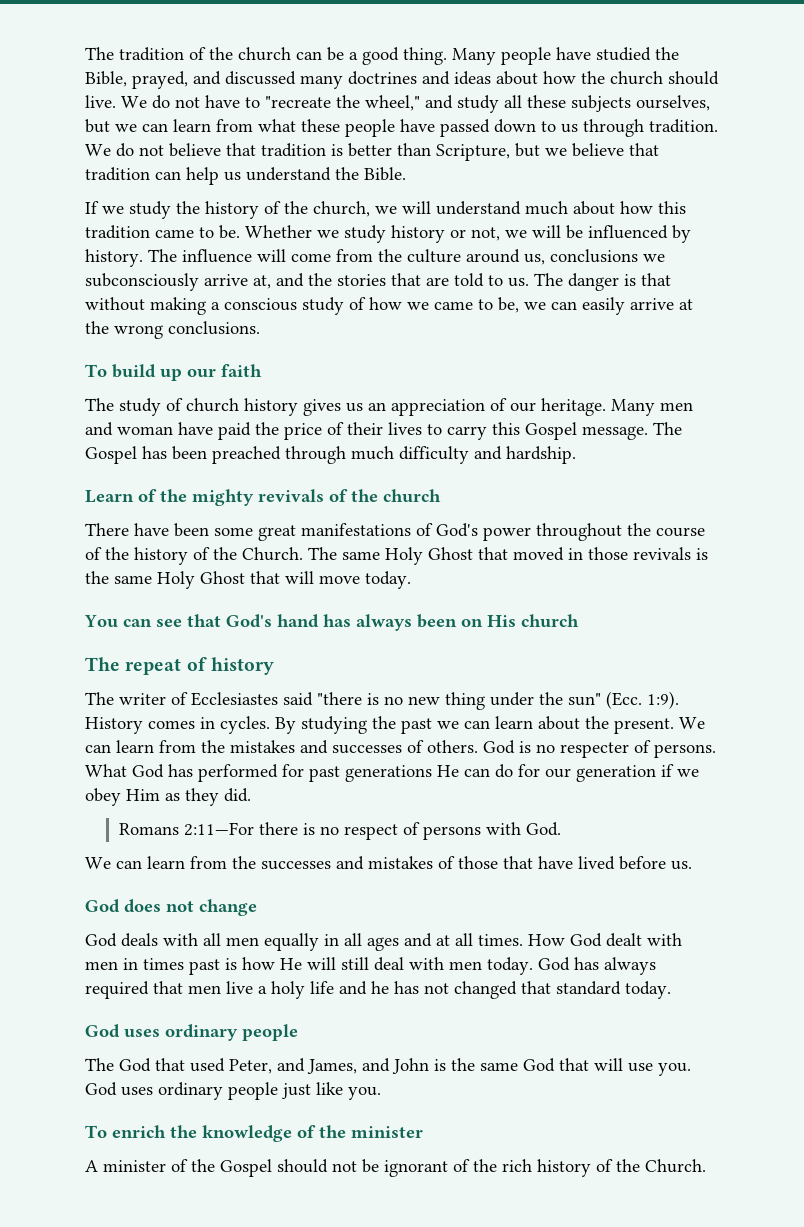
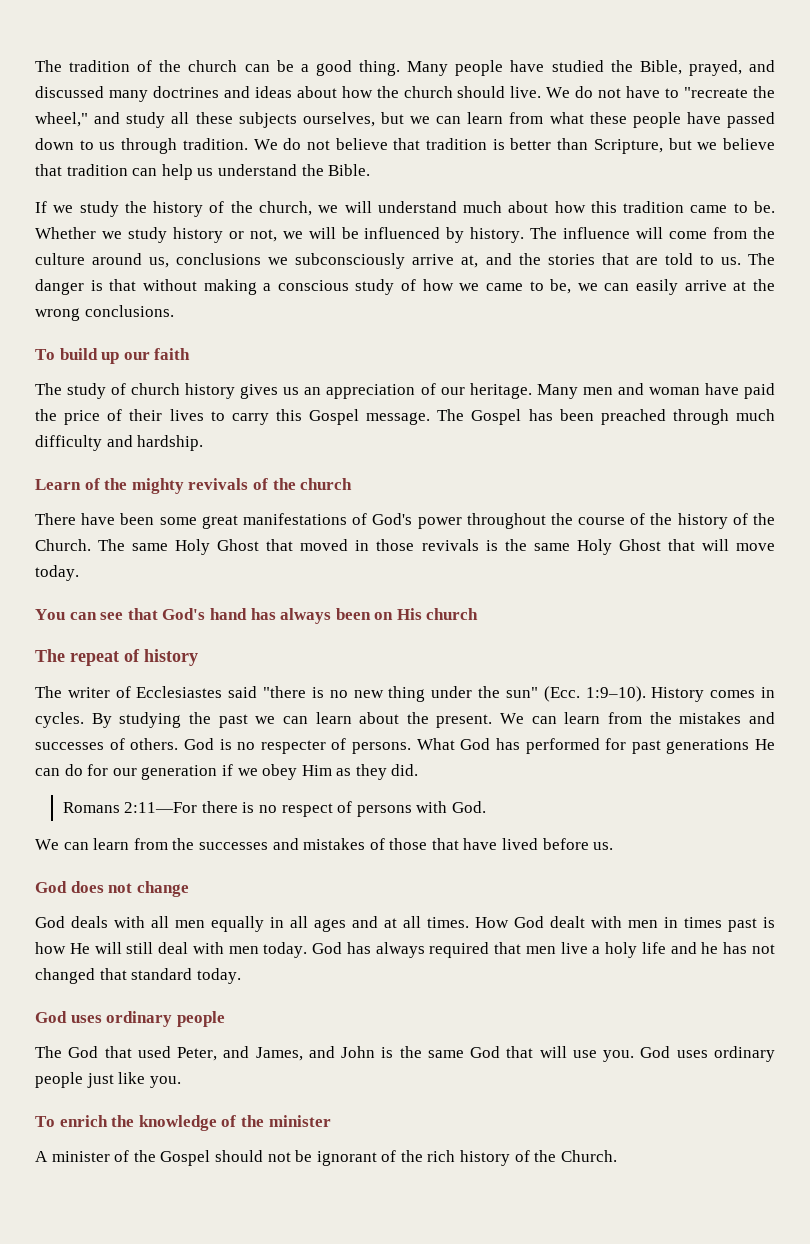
[647,691,679,709] 1:9). -> [585,686,646,702] 1:9–10).

